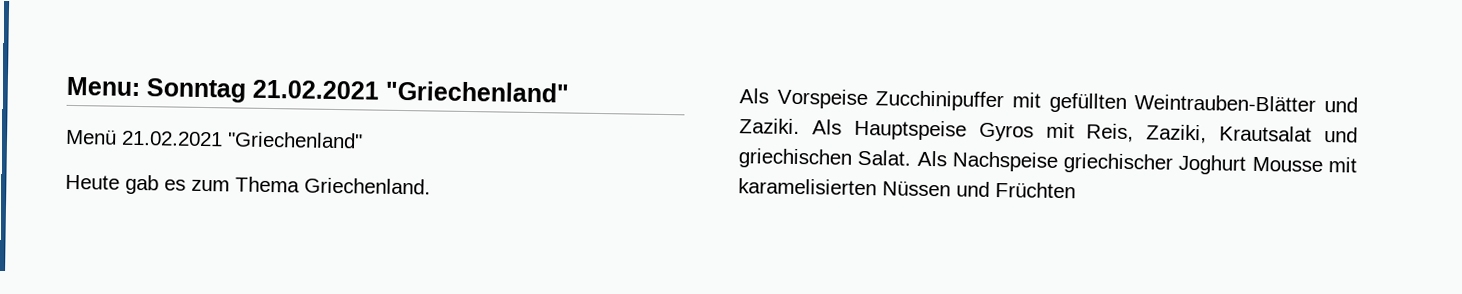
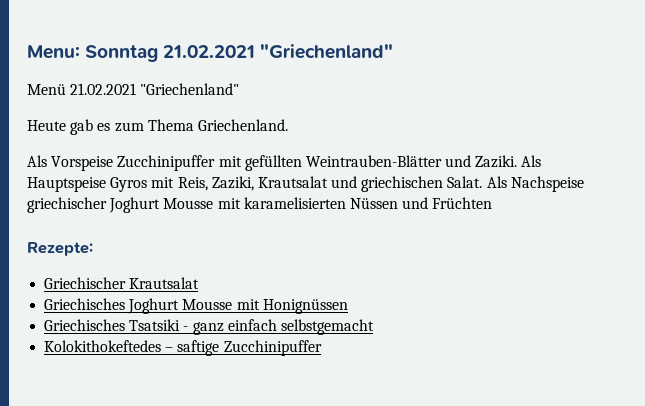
(1076, 190) none -> [27,242,93,256] [44,277,200,289] [44,298,348,314] [44,319,374,335] [44,340,322,356] // Rezepte: // Griechischer Krautsalat // Griechisches Joghurt Mousse mit Honignüssen // Griechisches Tsatsiki - ganz einfach selbstgemacht // Kolokithokeftedes – saftige Zucchinipuffer

